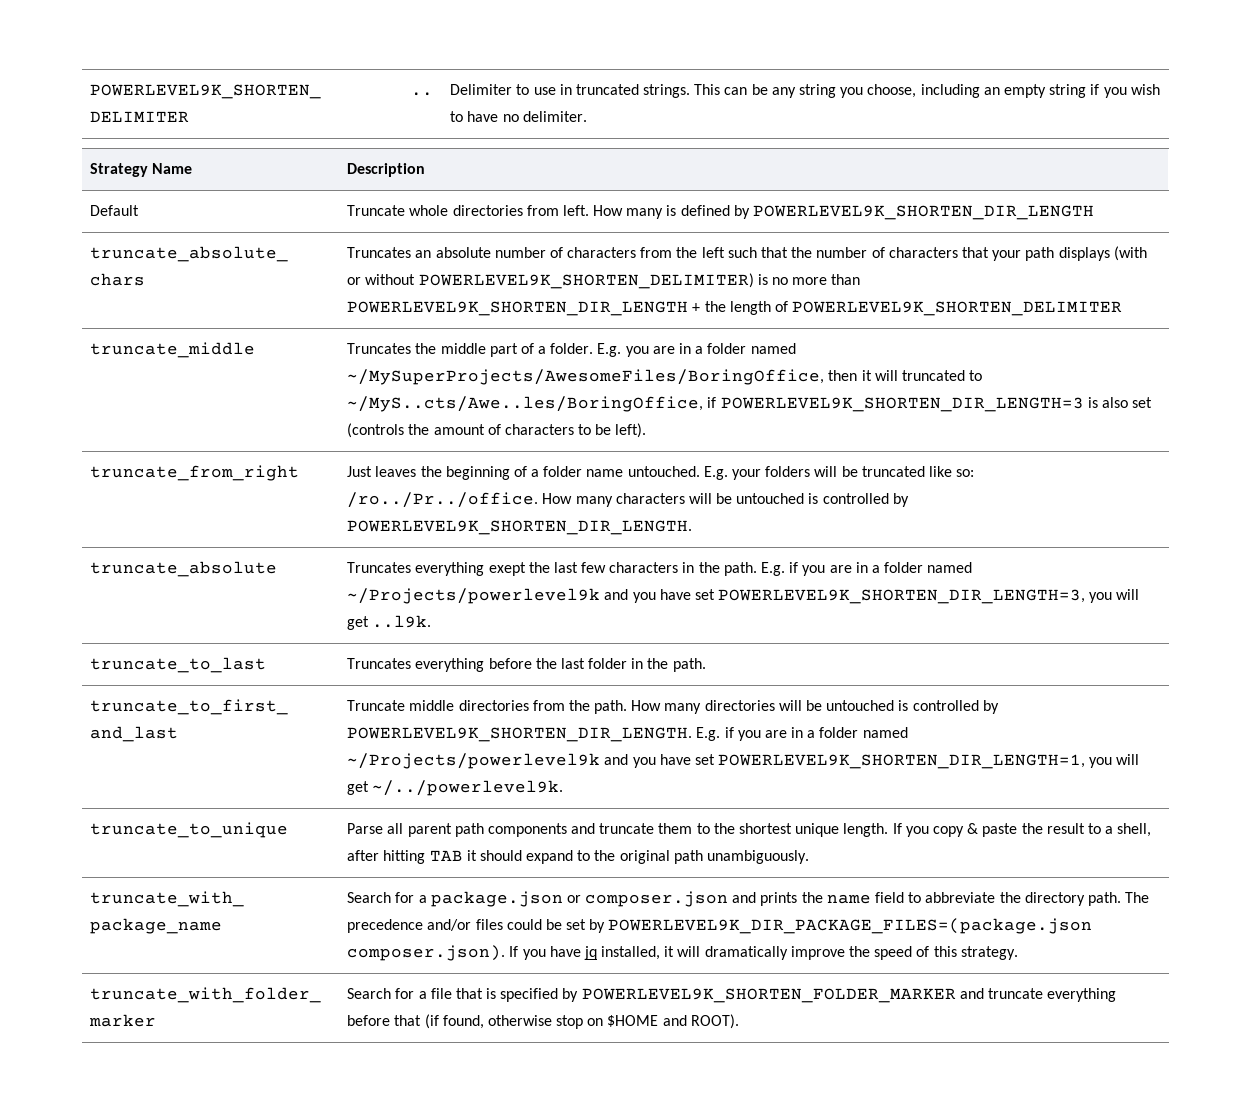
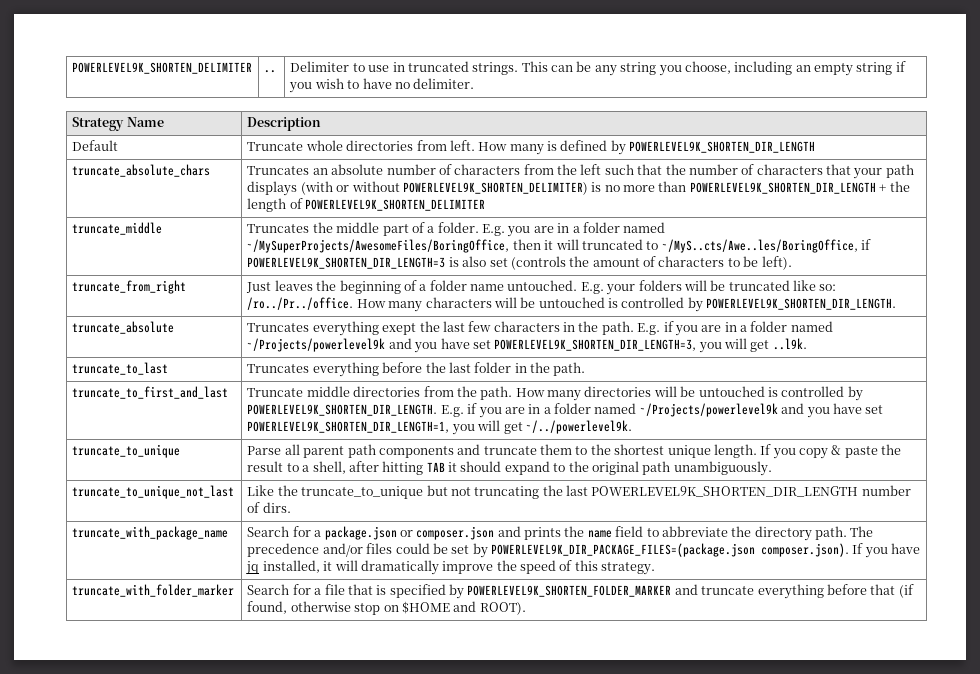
(810, 857) none -> [72,485,235,499] [247,485,911,499] [247,502,291,513] // truncate_to_unique_not_last | Like the truncate_to_unique but not truncating the last POWERLEVEL9K_SHORTEN_DIR_LENGTH number of dirs.

